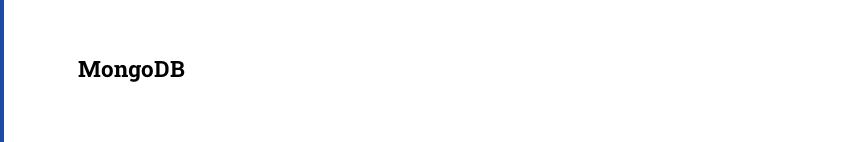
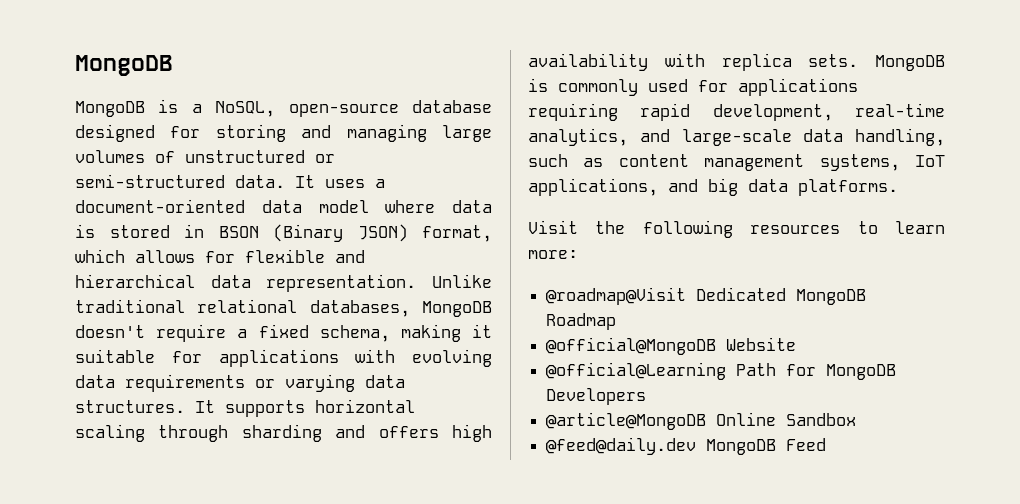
[78,61,185,82] MongoDB -> [75,55,173,76] [75,99,492,117] [75,124,492,142] [75,150,335,163] [75,174,385,188] [75,199,492,213] [75,224,492,242] [75,249,365,263] [75,274,492,292] [75,299,492,317] [75,324,492,342] [75,349,492,367] [75,374,405,392] [75,399,415,417] [75,424,492,442] [528,53,945,71] [528,78,858,96] [528,103,945,121] [528,128,945,146] [528,154,945,171] [528,178,898,196] [528,220,945,238] [528,250,578,259] [546,287,867,305] [546,313,617,330] [546,337,797,355] [546,362,897,380] [546,388,647,405] [546,412,857,430] [546,437,827,455] MongoDB // MongoDB is a NoSQL, open-source database designed for storing and managing large volumes of unstructured or semi-structured data. It uses a document-oriented data model where data is stored in BSON (Binary JSON) format, which allows for flexible and hierarchical data representation. Unlike traditional relational databases, MongoDB doesn't require a fixed schema, making it suitable for applications with evolving data requirements or varying data structures. It supports horizontal scaling through sharding and offers high availability with replica sets. MongoDB is commonly used for applications requiring rapid development, real-time analytics, and large-scale data handling, such as content management systems, IoT applications, and big data platforms. // Visit the following resources to learn more: // @roadmap@Visit Dedicated MongoDB Roadmap // @official@MongoDB Website // @official@Learning Path for MongoDB Developers // @article@MongoDB Online Sandbox // @feed@daily.dev MongoDB Feed

